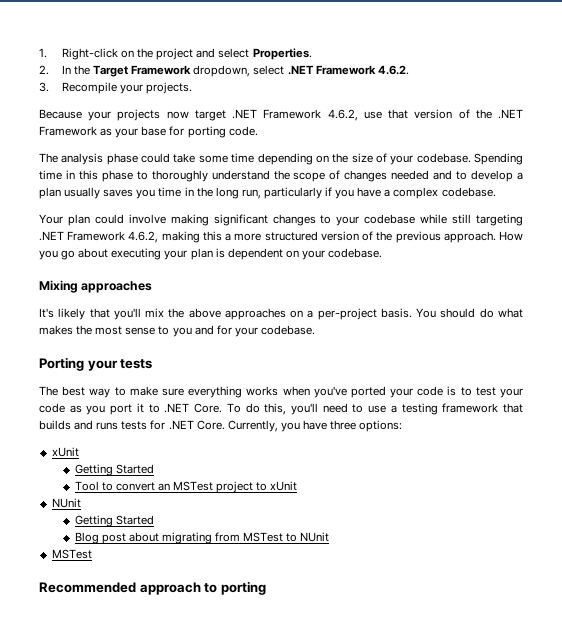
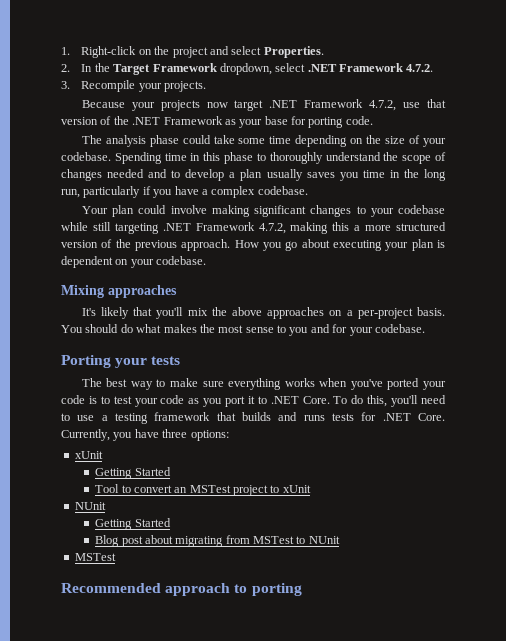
[377,65,409,75] 4.6.2. -> [406,64,434,72] 4.7.2.
[327,109,358,121] 4.6.2, -> [369,100,397,111] 4.7.2,
[128,231,159,243] 4.6.2, -> [258,223,286,234] 4.7.2,

